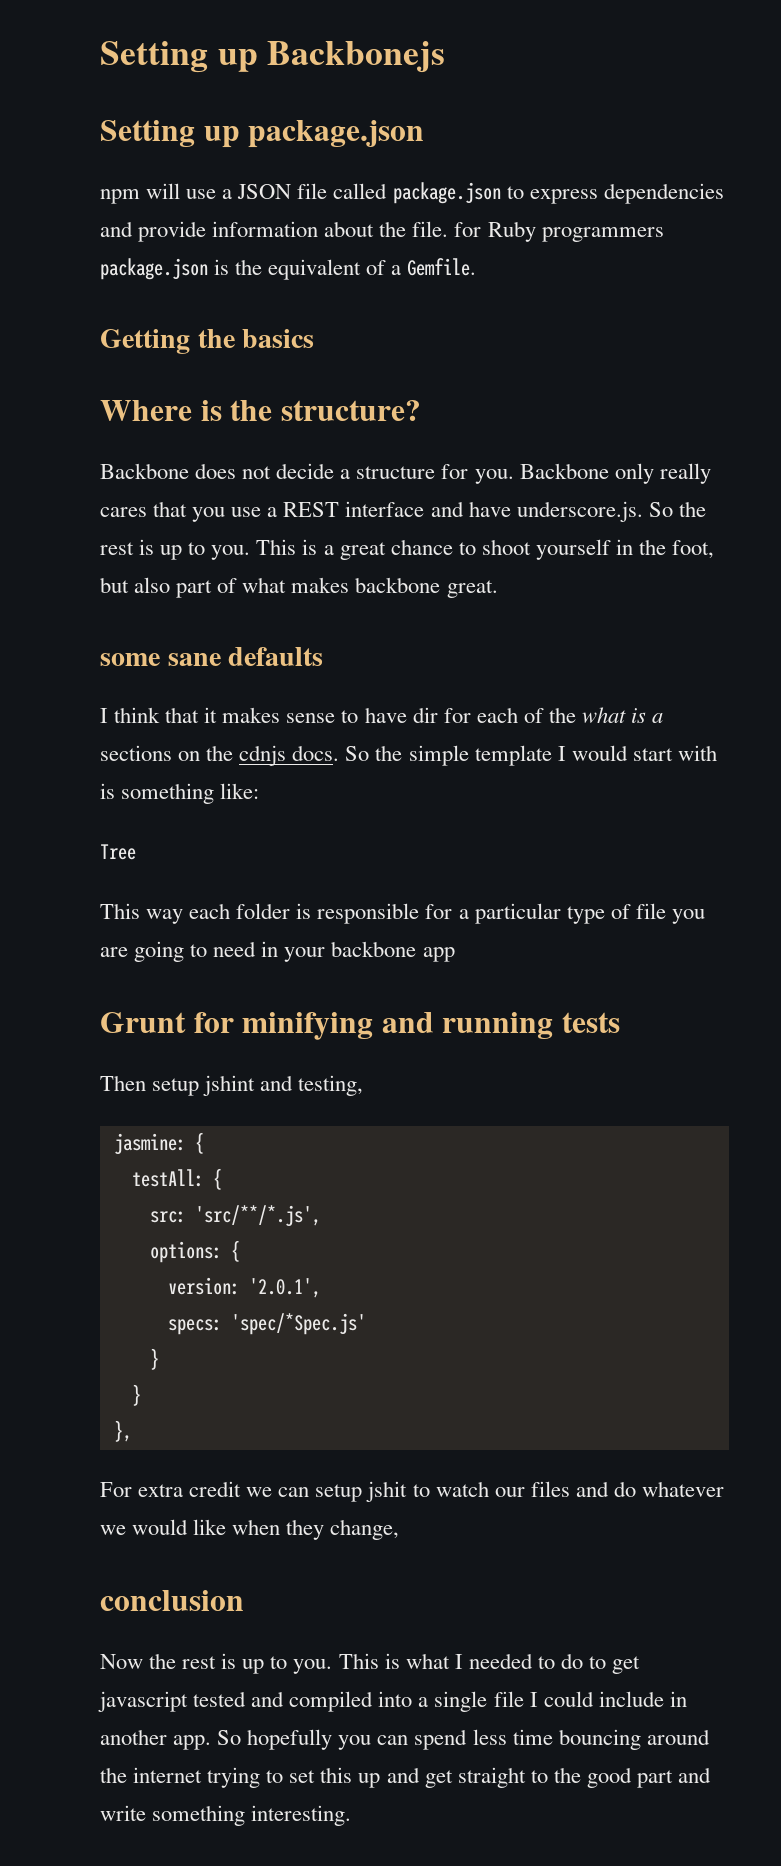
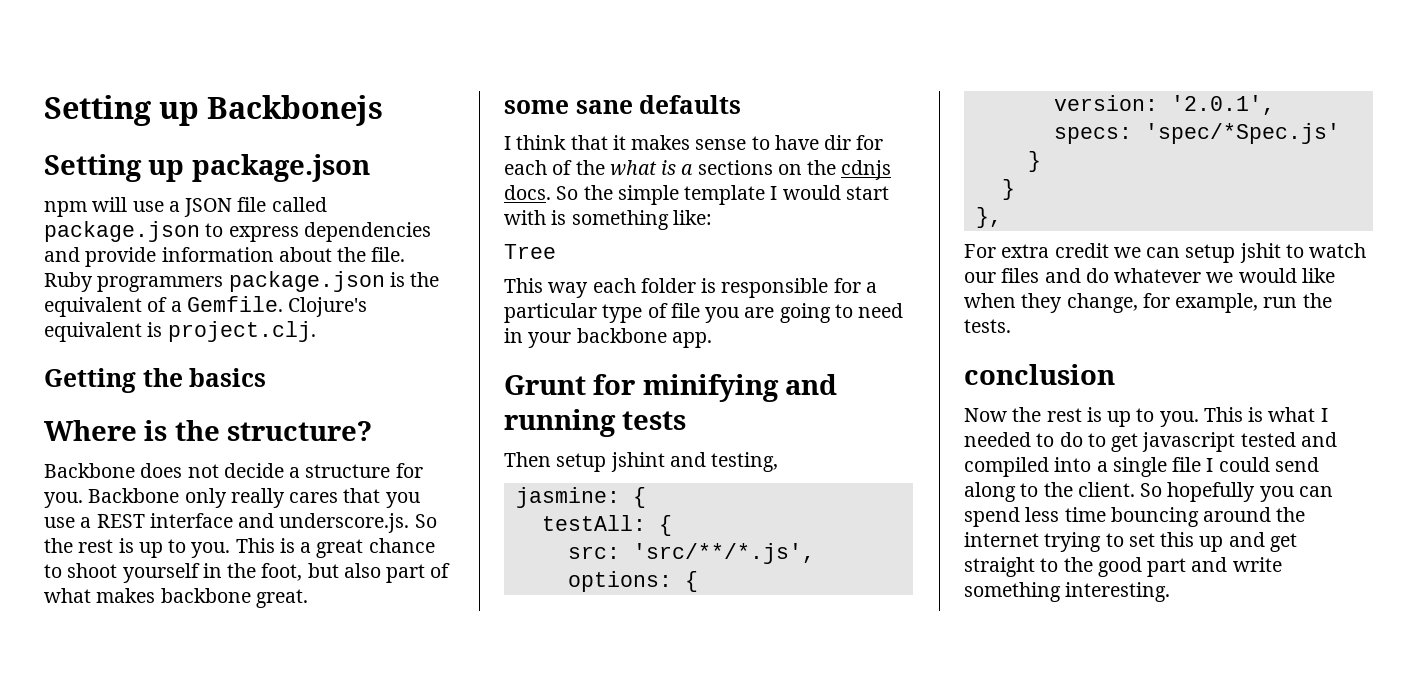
[454,222,482,237] for -> (406, 254) none
(477, 267) none -> [288,297,368,317] [44,321,316,342] Clojure's equivalent is project.clj.
[468,501,511,517] have -> (275, 520) none
[422,947,455,962] app -> [671,332,712,348] app.
(400, 1529) none -> [1142,293,1332,313] [964,319,1011,333] for example, run the tests.
[598,1691,687,1707] [100,1729,212,1750] include in another app. -> [1274,457,1319,472] [964,482,1135,502] send along to the client.

